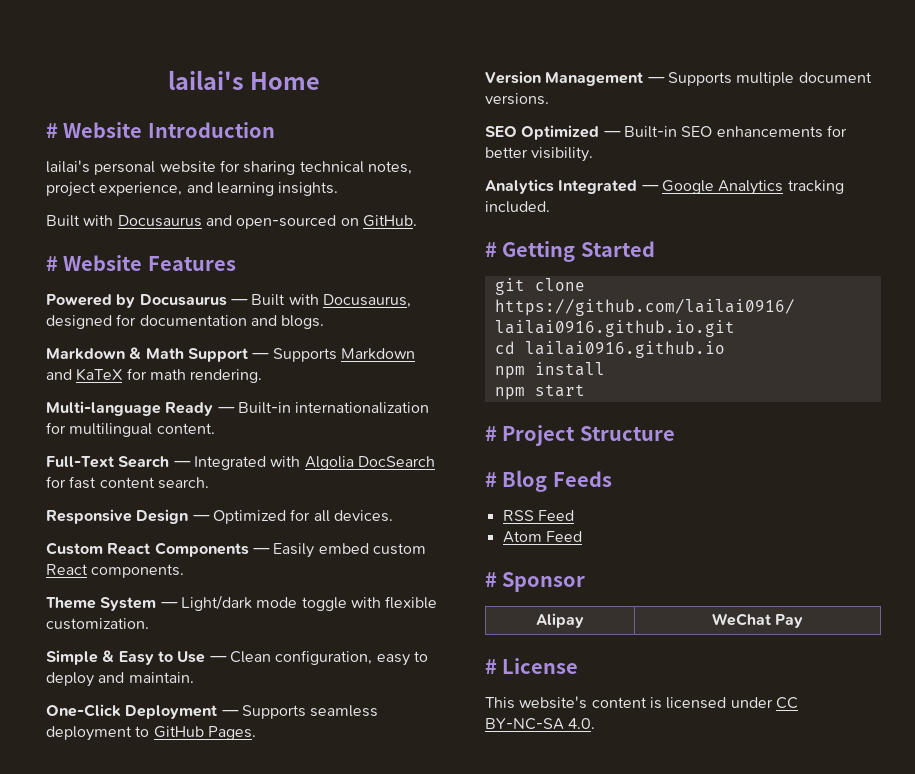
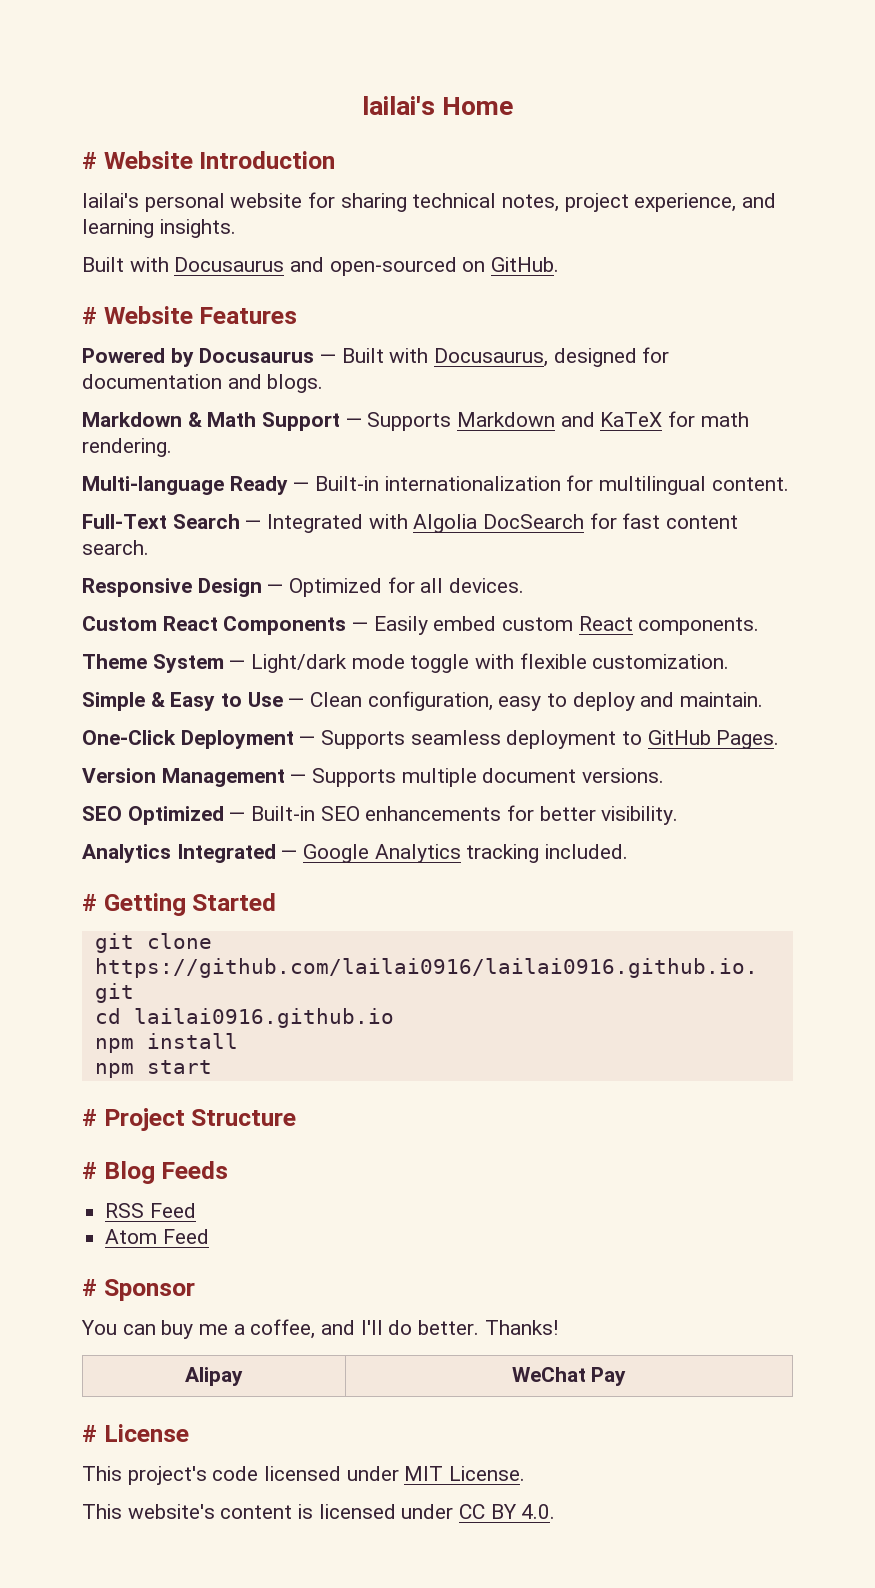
(586, 582) none -> [81,1319,558,1339] // You can buy me a coffee, and I'll do better. Thanks!
(579, 666) none -> [82,1466,526,1485] // This project's code licensed under MIT License.
[485,718,564,730] BY-NC-SA -> [490,1504,517,1519] BY

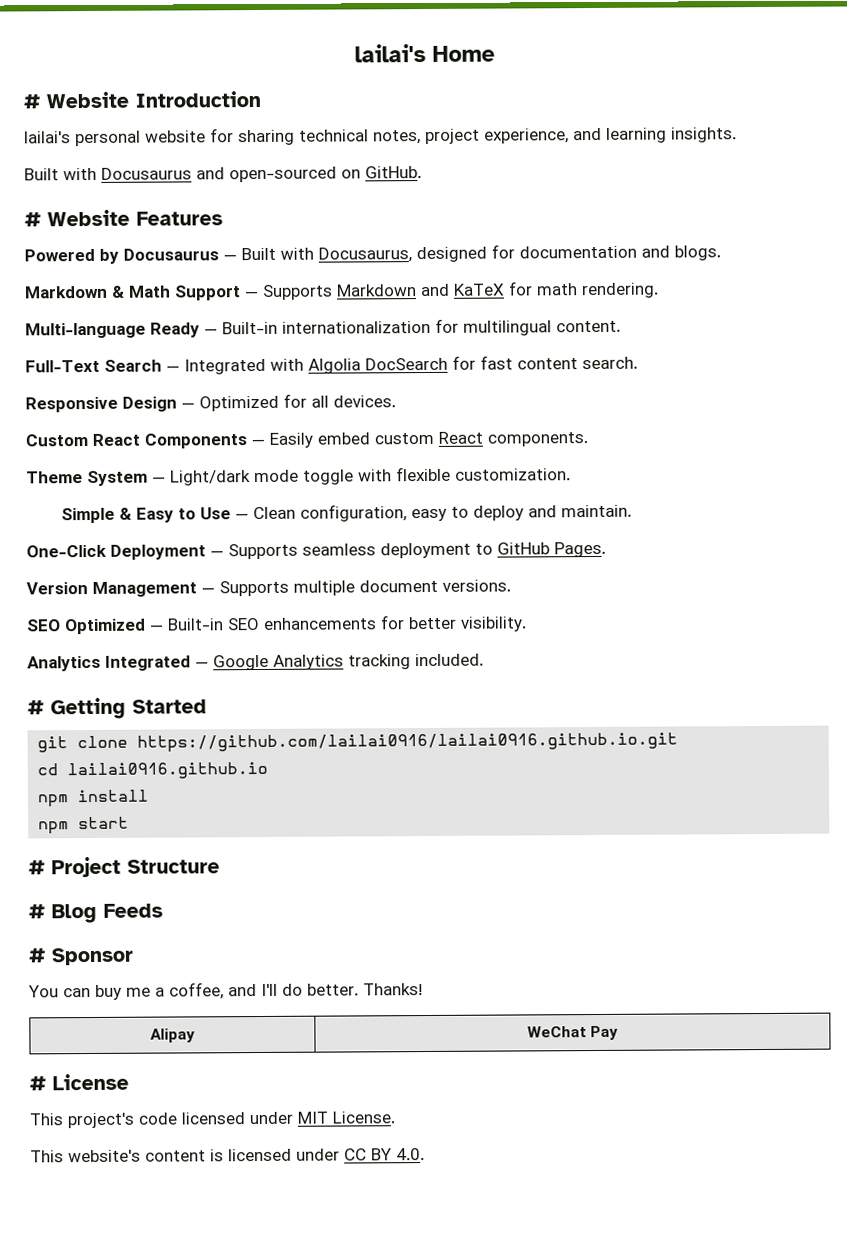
[105,1203,196,1218] [105,1229,209,1244] // RSS Feed // Atom Feed -> (163, 910) none

